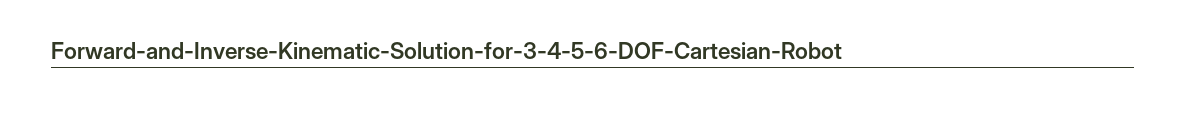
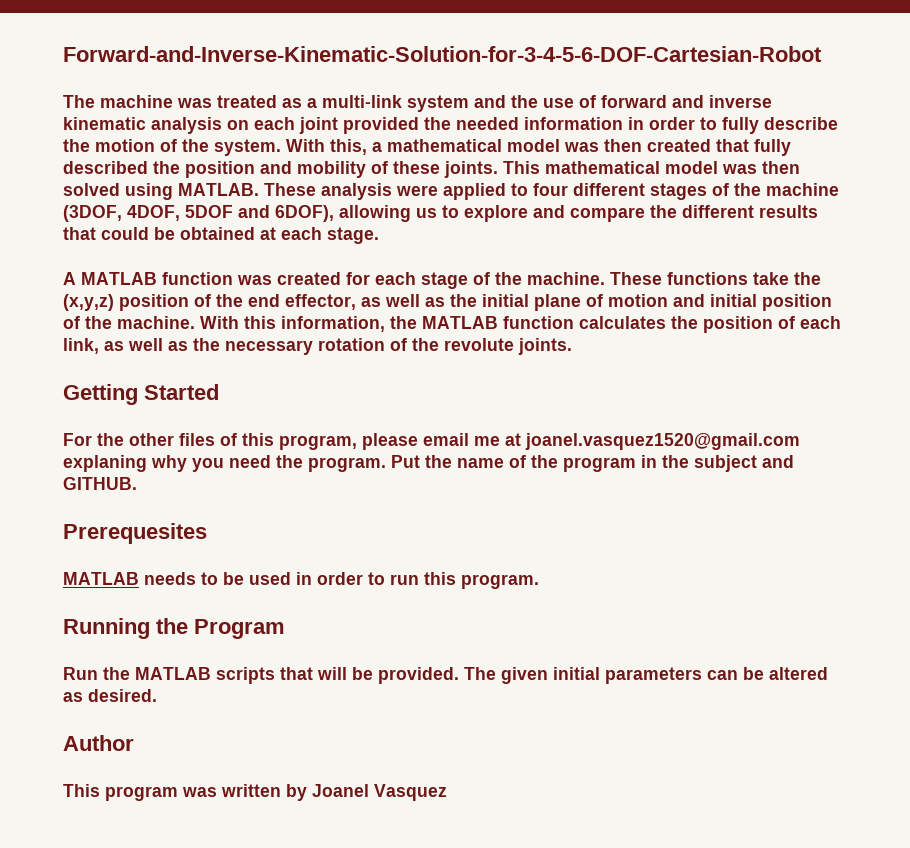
(842, 51) none -> [63,95,772,112] [63,117,838,134] [63,139,791,156] [63,161,800,178] [63,183,839,200] [63,205,818,222] [63,227,379,244] [63,272,821,289] [63,294,832,311] [63,316,841,333] [63,338,572,355] [63,384,219,405] [63,433,800,450] [63,455,794,472] [63,477,137,490] [63,523,207,544] [63,572,539,589] [63,618,285,639] [63,667,828,684] [63,689,157,702] [63,735,134,751] [63,784,447,801] // The machine was treated as a multi-link system and the use of forward and inverse kinematic analysis on each joint provided the needed information in order to fully describe the motion of the system. With this, a mathematical model was then created that fully described the position and mobility of these joints. This mathematical model was then solved using MATLAB. These analysis were applied to four different stages of the machine (3DOF, 4DOF, 5DOF and 6DOF), allowing us to explore and compare the different results that could be obtained at each stage. // A MATLAB function was created for each stage of the machine. These functions take the (x,y,z) position of the end effector, as well as the initial plane of motion and initial position of the machine. With this information, the MATLAB function calculates the position of each link, as well as the necessary rotation of the revolute joints. // Getting Started // For the other files of this program, please email me at joanel.vasquez1520@gmail.com explaning why you need the program. Put the name of the program in the subject and GITHUB. // Prerequesites // MATLAB needs to be used in order to run this program. // Running the Program // Run the MATLAB scripts that will be provided. The given initial parameters can be altered as desired. // Author // This program was written by Joanel Vasquez

